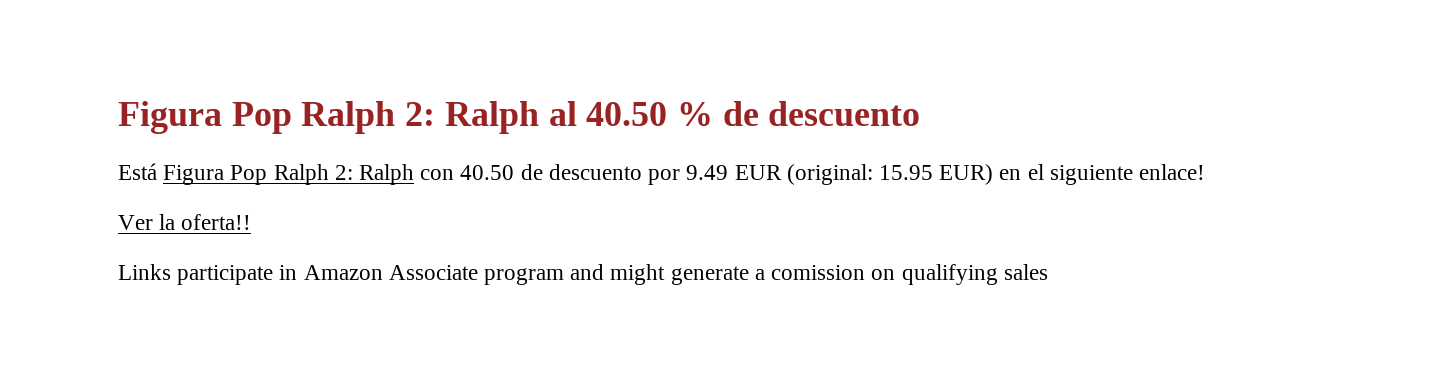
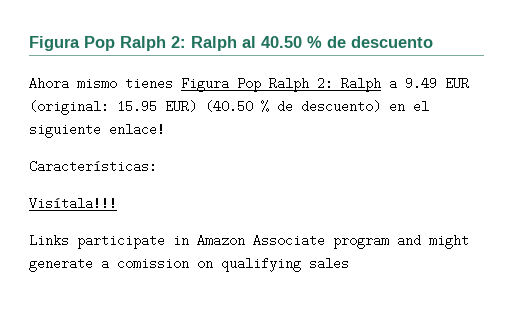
[118,163,681,185] Está Figura Pop Ralph 2: Ralph con 40.50 de descuento por -> [29,77,397,92] Ahora mismo tienes Figura Pop Ralph 2: Ralph a
(994, 174) none -> [205,100,381,113] (40.50 % de descuento)
[118,214,252,230] Ver la oferta!! -> [29,160,157,173] [29,197,117,210] Características: // Visítala!!!

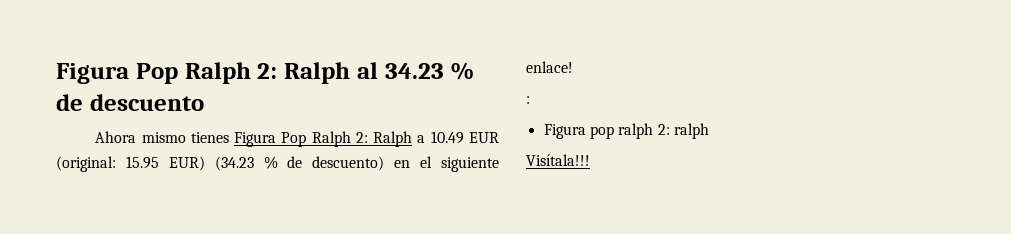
[261,36,302,48] 40.50 -> [384,63,444,79] 34.23
[405,77,437,90] 9.49 -> [430,131,464,144] 10.49
[205,100,253,113] (40.50 -> [214,156,254,171] (34.23
[29,160,157,173] [29,197,117,210] [29,234,469,249] [29,257,349,272] Características: // Visítala!!! // Links participate in Amazon Associate program and might generate a comission on qualifying sales -> [526,96,530,104] [543,123,709,139] [526,154,590,166] : // Figura pop ralph 2: ralph // Visítala!!!

